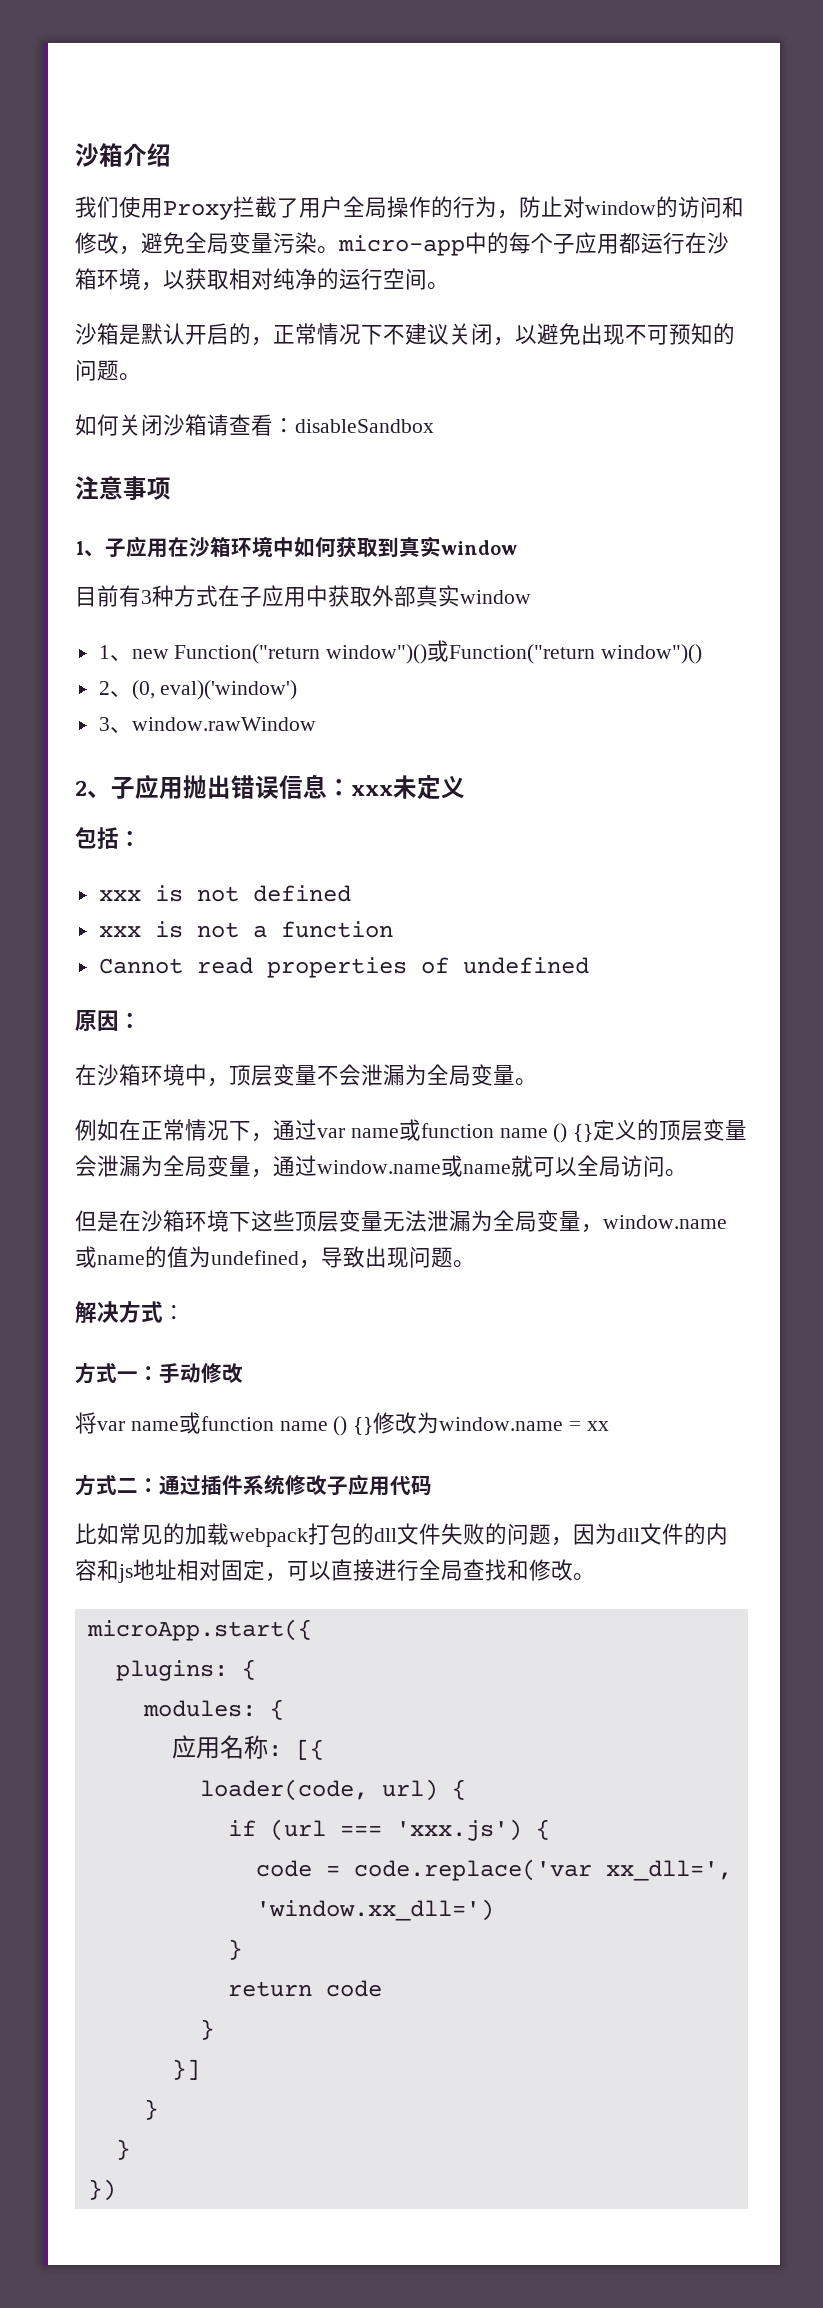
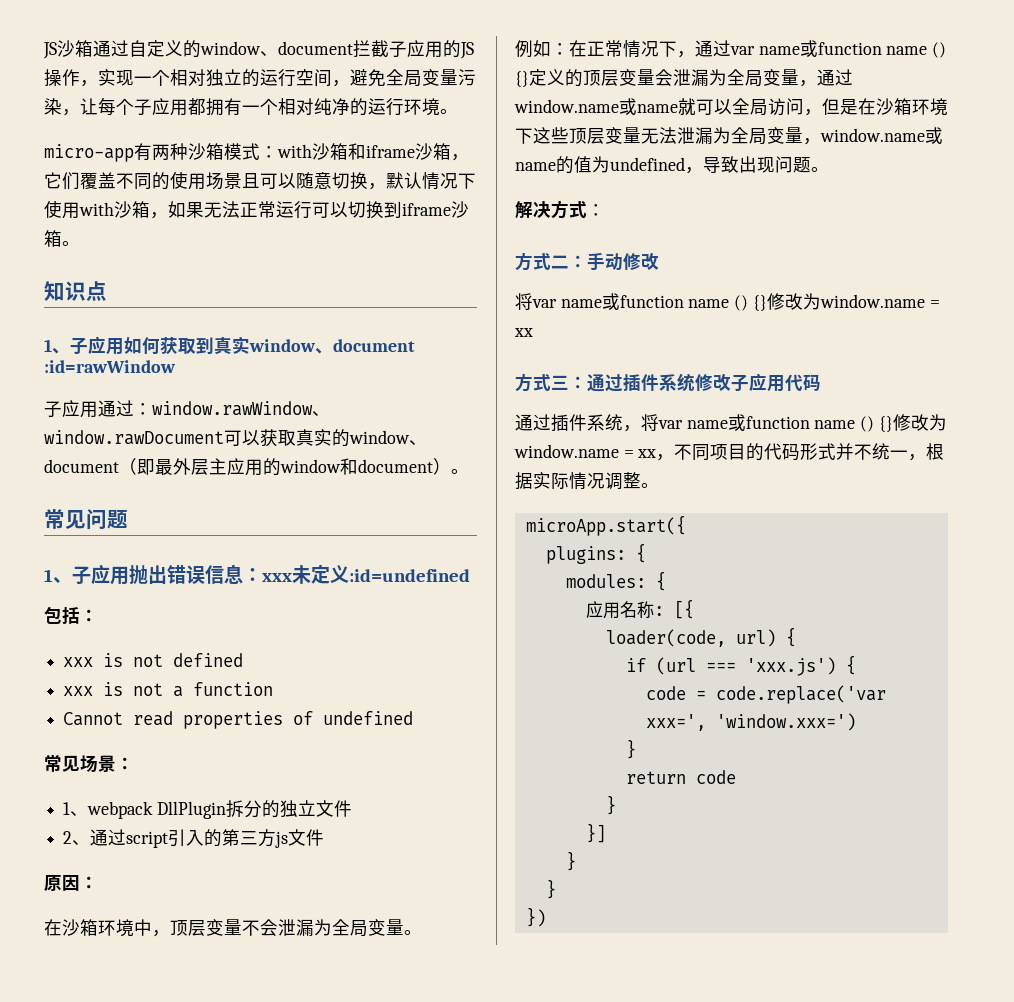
[75,143,171,167] [75,196,744,220] [75,232,119,254] 沙箱介绍 // 我们使用Proxy拦截了用户全局操作的行为，防止对window的访问和修改 -> [43,40,474,59] [44,69,332,87] JS沙箱通过自定义的window、document拦截子应用的JS操作，实现一个相对独立的运行空间
[317,232,509,256] 。micro-app中的 -> [62,98,98,116] ，让
[641,232,729,254] [75,268,229,291] 运行在沙箱环境，以获取 -> [206,98,278,116] 拥有一个
[383,268,449,290] [75,323,735,346] [75,359,141,381] [75,414,434,436] [75,476,171,500] [75,536,294,558] 空间。 // 沙箱是默认开启的，正常情况下不建议关闭，以避免出现不可预知的问题。 // 如何关闭沙箱请查看：disableSandbox // 注意事项 // 1、子应用在沙箱环境中 -> [404,98,458,116] [44,143,469,162] [44,171,476,190] [44,200,469,219] [44,230,80,247] [44,281,107,301] [44,336,124,355] 环境。 // micro-app有两种沙箱模式：with沙箱和iframe沙箱，它们覆盖不同的使用场景且可以随意切换，默认情况下使用with沙箱，如果无法正常运行可以切换到iframe沙箱。 // 知识点 // 1、子应用
[75,585,531,607] [98,640,703,664] [98,680,298,700] [98,717,316,733] [75,780,87,796] // 目前有3种方式在子应用中获取外部真实window // 1、new Function("return window")()或Function("return window")() // 2、(0, eval)('window') // 3、window.rawWindow // 2 -> [315,339,415,354] [44,360,176,373] [44,400,330,418] [44,429,427,447] [44,458,469,476] [44,509,128,530] [44,569,53,582] 、document :id=rawWindow // 子应用通过：window.rawWindow、window.rawDocument可以获取真实的window、document（即最外层主应用的window和document）。 // 常见问题 // 1
(465, 787) none -> [349,569,470,582] :id=undefined
(589, 965) none -> [44,755,134,772] [63,800,352,819] [63,829,325,848] // 常见场景： // 1、webpack DllPlugin拆分的独立文件 // 2、通过script引入的第三方js文件
(119, 1130) none -> [551,43,569,55] ：
[665,1169,687,1177] 。 // -> [804,109,822,116] ，
[117,1371,138,1381] 一 -> [551,255,569,269] 二
[117,1478,138,1493] 二 -> [551,375,569,390] 三
[75,1523,728,1547] [75,1559,573,1583] 比如常见的加载webpack打包的dll文件失败的问题，因为dll文件的内容和js地址相对固定，可以直接进行全局查找和修改 -> [515,414,947,432] [514,443,945,461] [515,472,641,490] 通过插件系统，将var name或function name () {}修改为window.name = xx，不同项目的代码形式并不统一，根据实际情况调整
[605,1860,732,1881] [255,1899,494,1921] xx_dll=', 'window.xx_dll=') -> [645,713,856,731] xxx=', 'window.xxx=')

